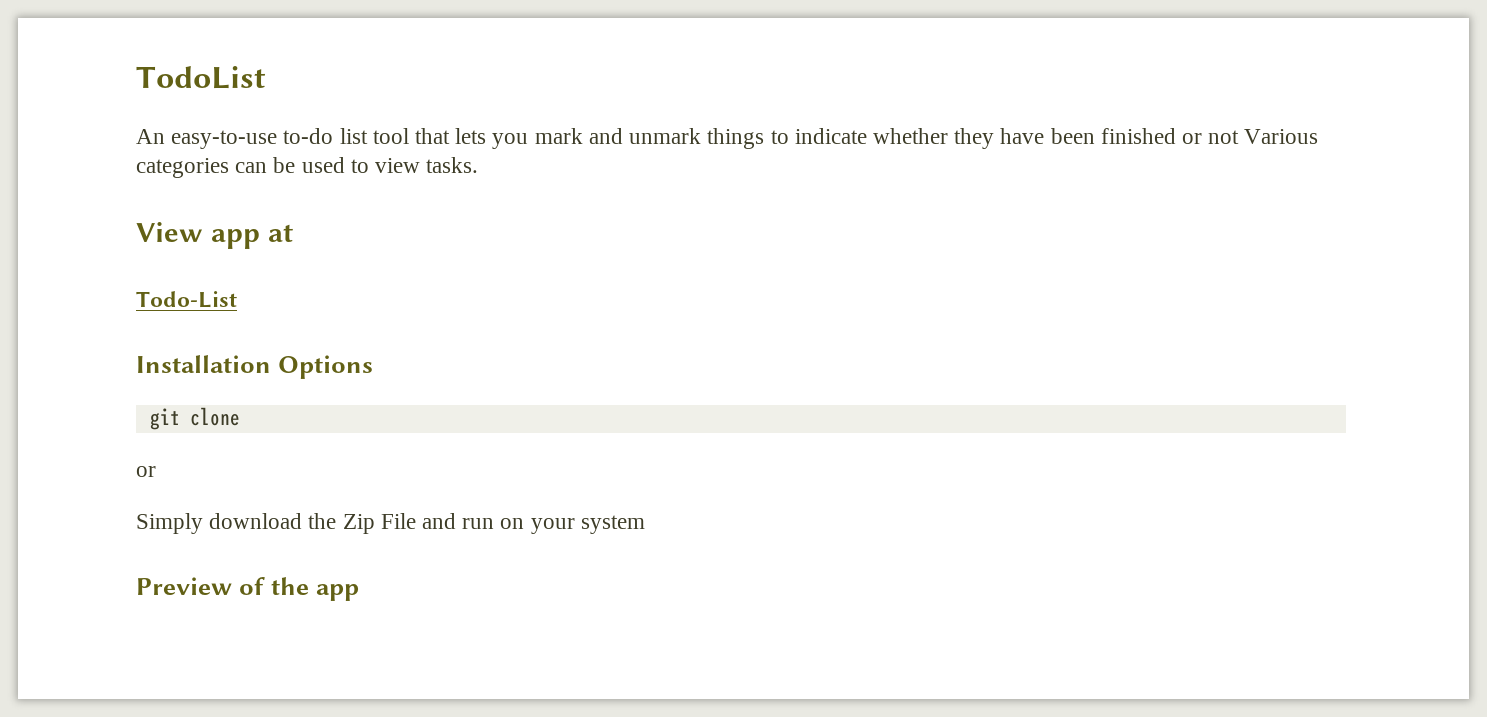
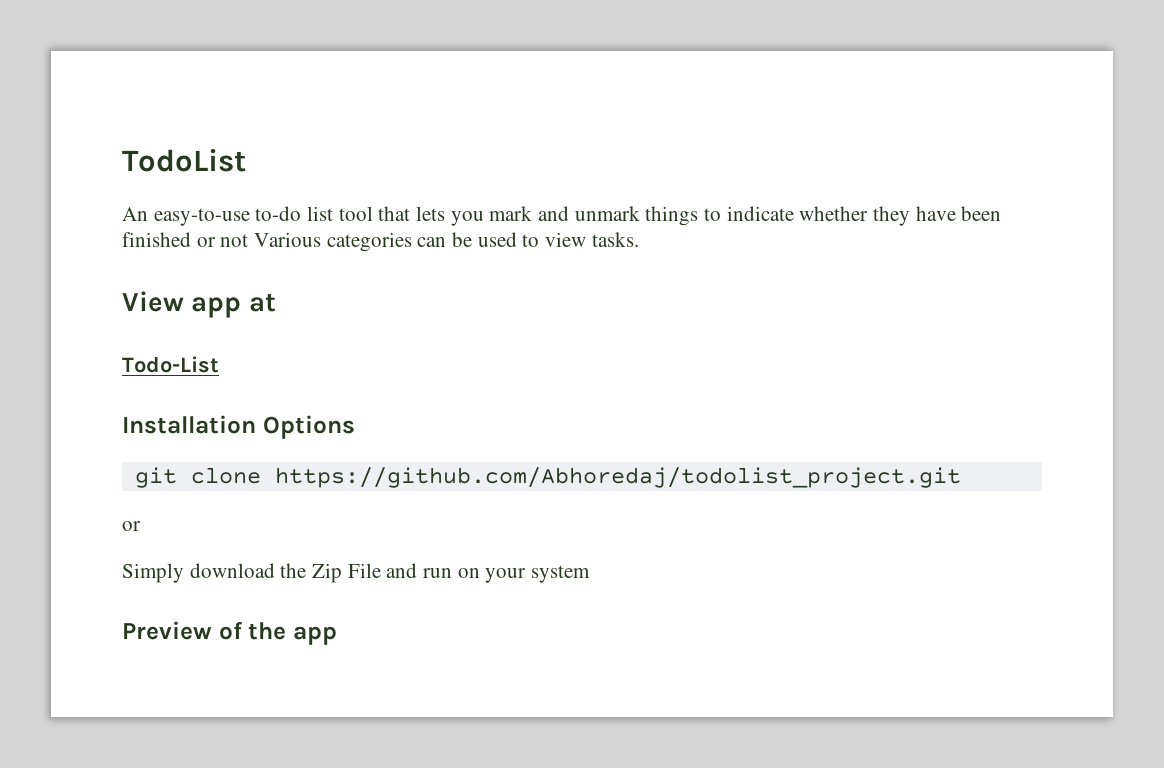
(240, 416) none -> [274,467,961,488] https://github.com/Abhoredaj/todolist_project.git

